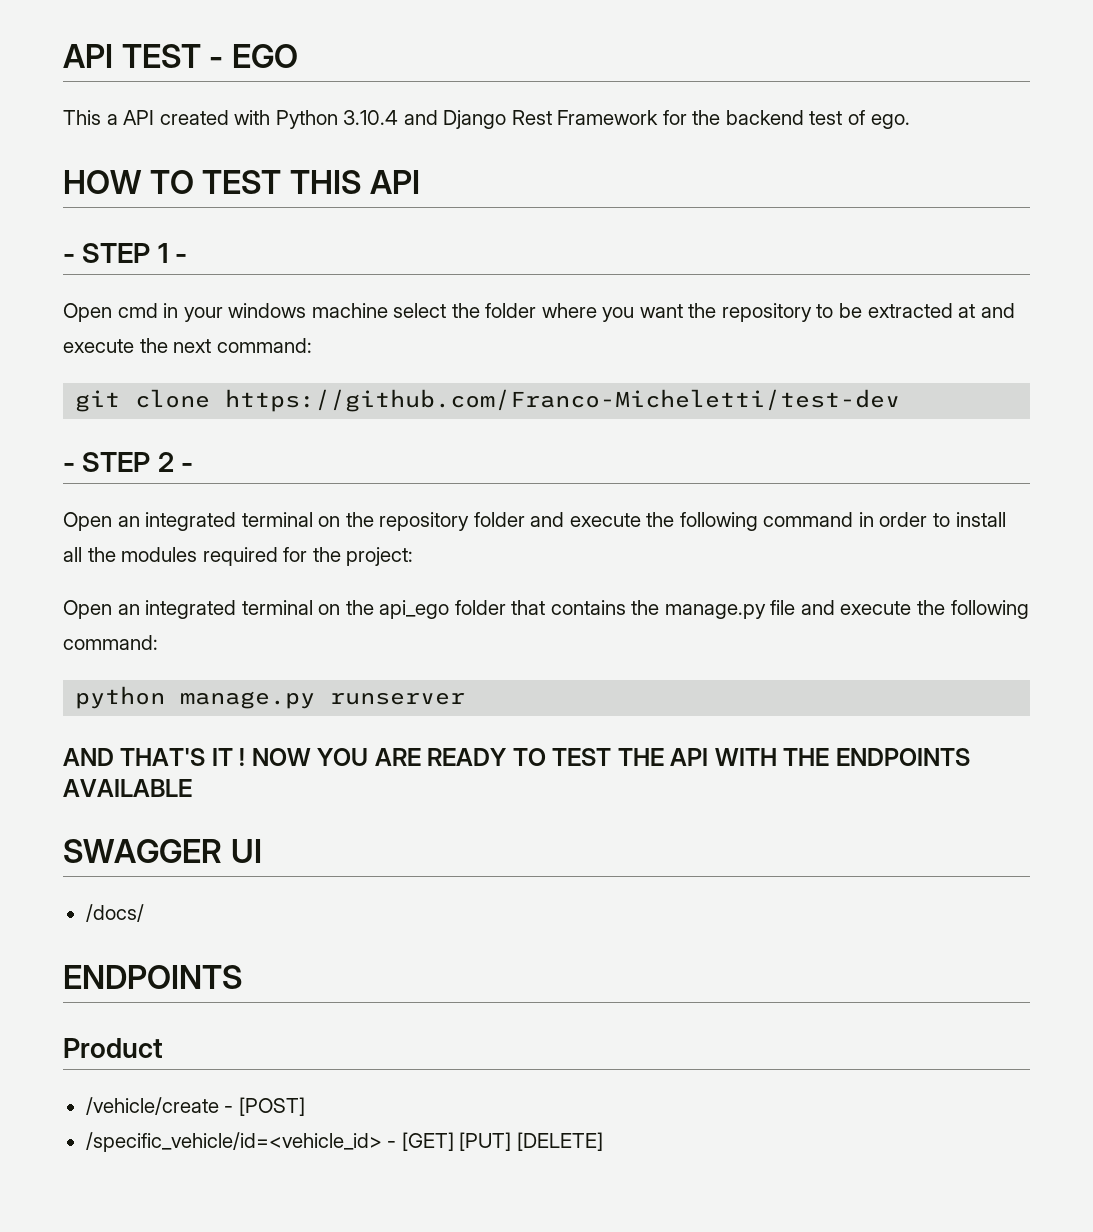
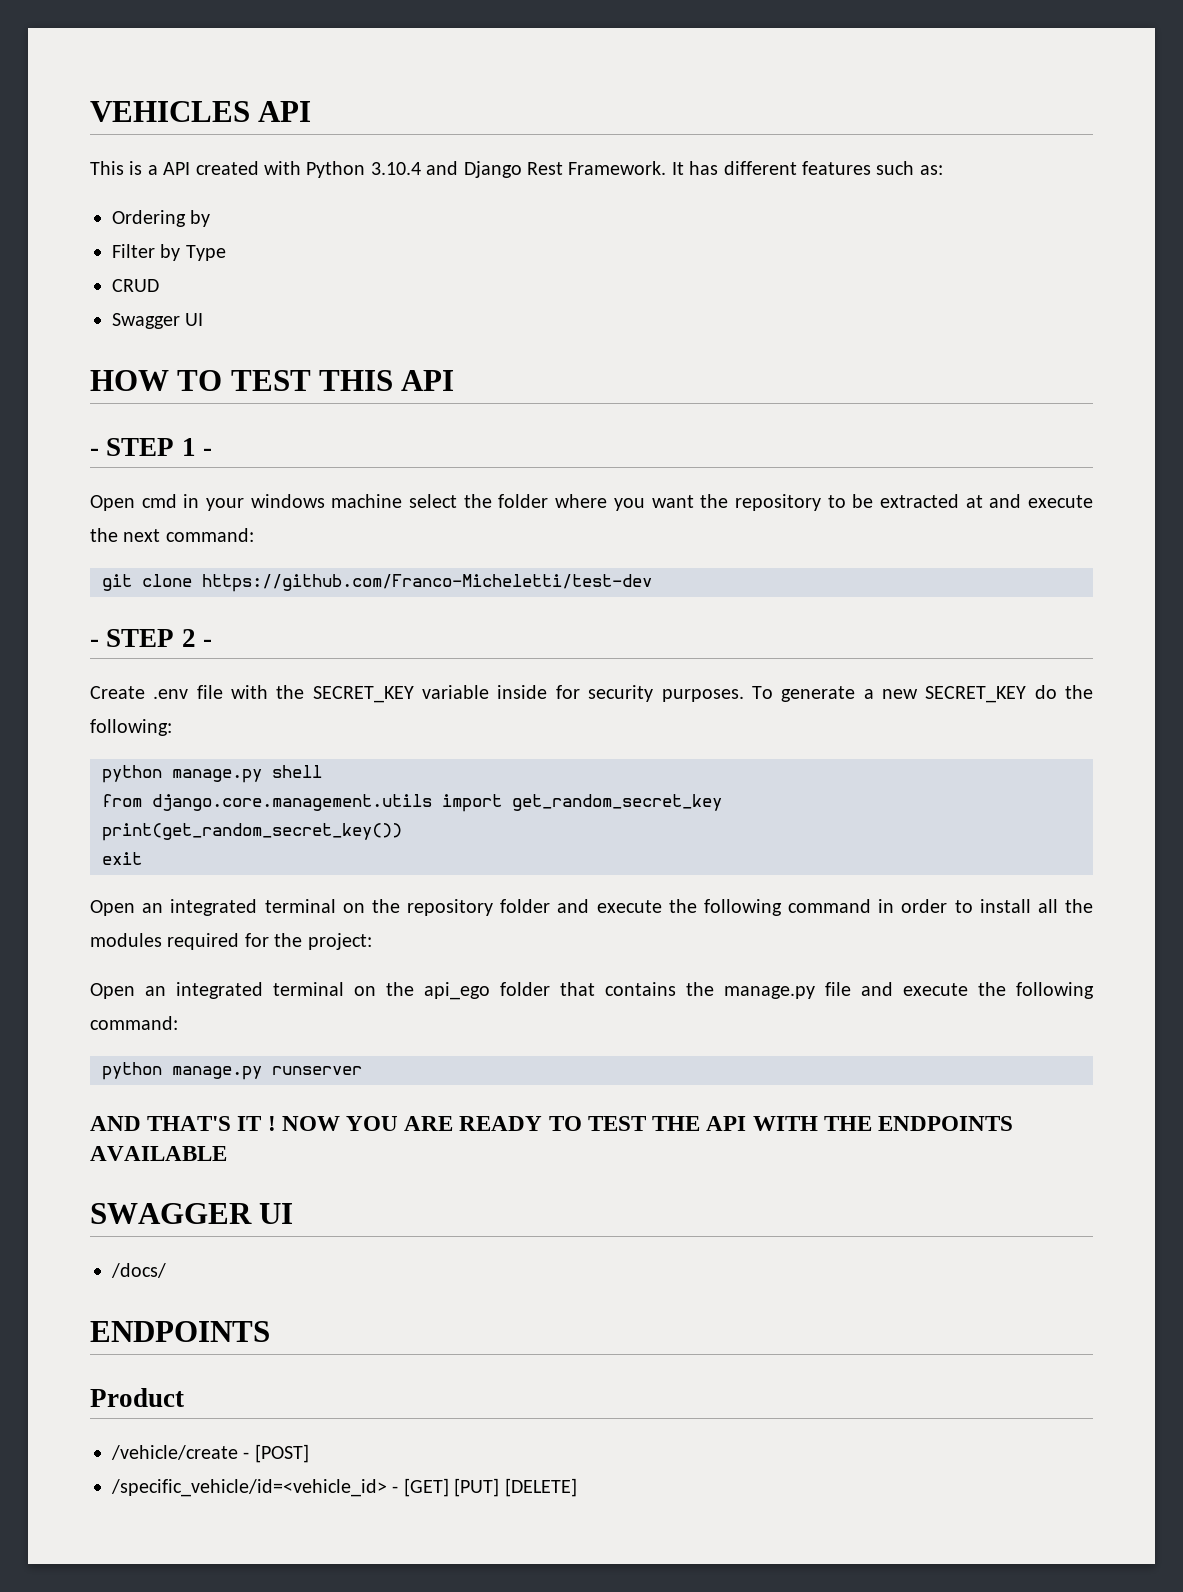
[63,44,298,68] API TEST - EGO -> [90,101,312,122] VEHICLES API
(101, 117) none -> [129,161,143,175] is
[557,110,910,129] Framework for the backend test of ego. -> [568,161,943,175] [112,210,211,227] [112,244,226,261] [112,279,159,292] [112,313,204,329] Framework. It has different features such as: // Ordering by // Filter by Type // CRUD // Swagger UI
(194, 467) none -> [90,685,1094,703] [90,719,172,736] [102,765,322,783] [102,794,722,812] [102,823,402,841] [102,852,142,865] // Create .env file with the SECRET_KEY variable inside for security purposes. To generate a new SECRET_KEY do the following: // python manage.py shell // from django.core.management.utils import get_random_secret_key // print(get_random_secret_key()) // exit

